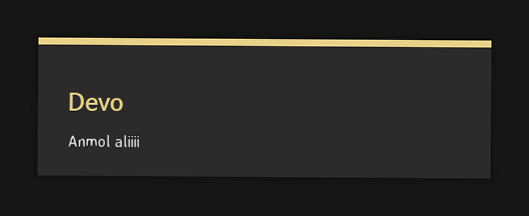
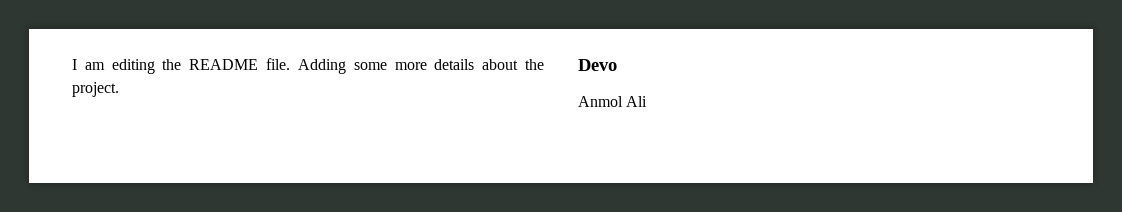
(67, 102) none -> [72,58,544,74] [72,82,119,97] I am editing the README file. Adding some more details about the project. //
[114,134,141,148] aliiii -> [626,96,648,107] Ali

